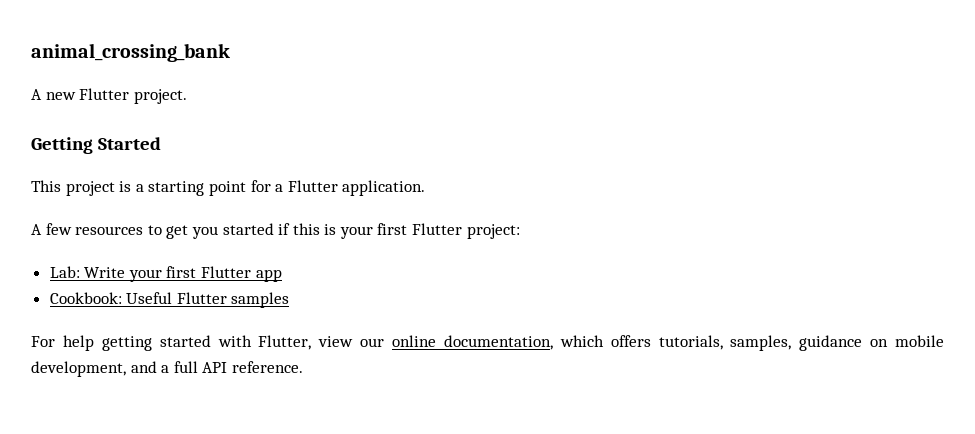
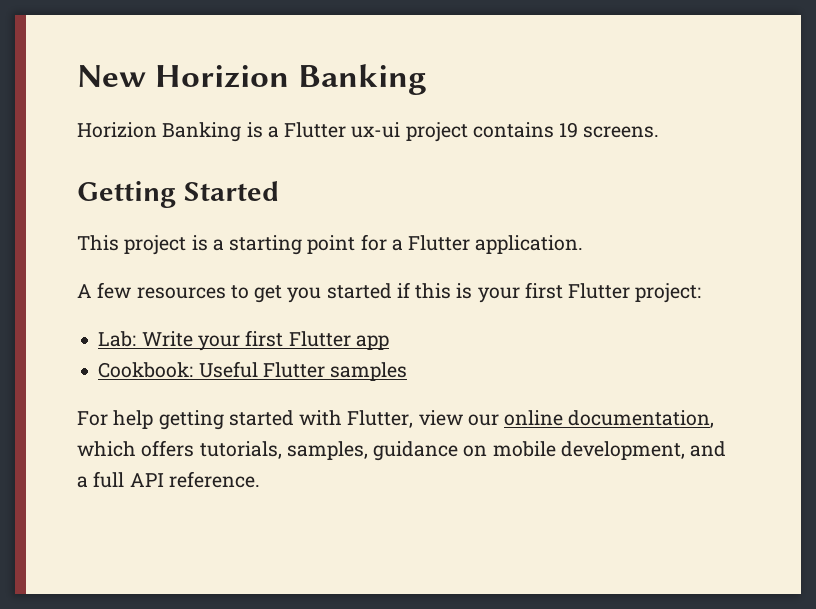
[31,43,230,62] [31,88,187,104] animal_crossing_bank // A new Flutter project. -> [77,64,428,95] [77,122,660,142] New Horizion Banking // Horizion Banking is a Flutter ux-ui project contains 19 screens.

